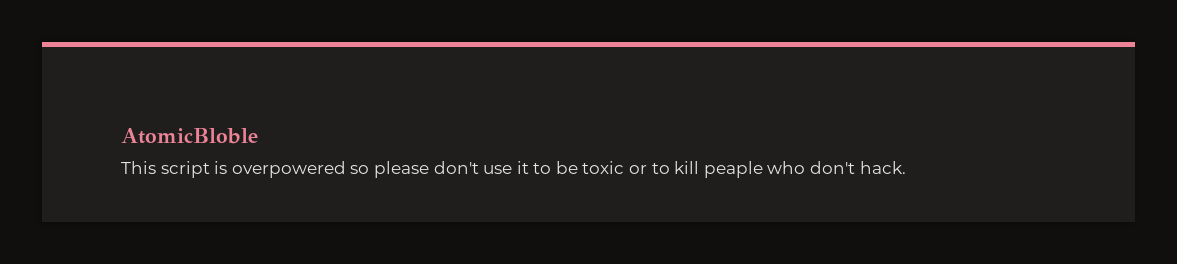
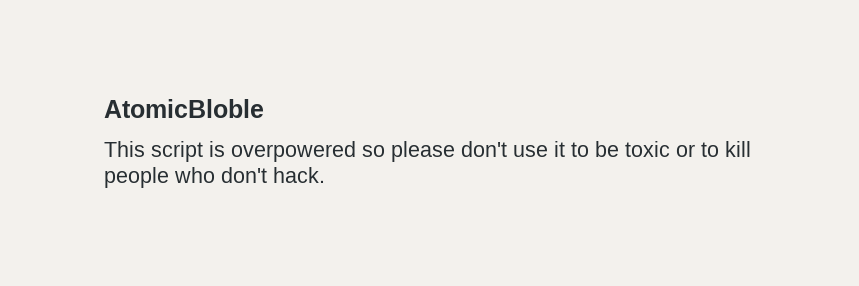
[703,161,763,178] peaple -> [104,167,169,188] people

